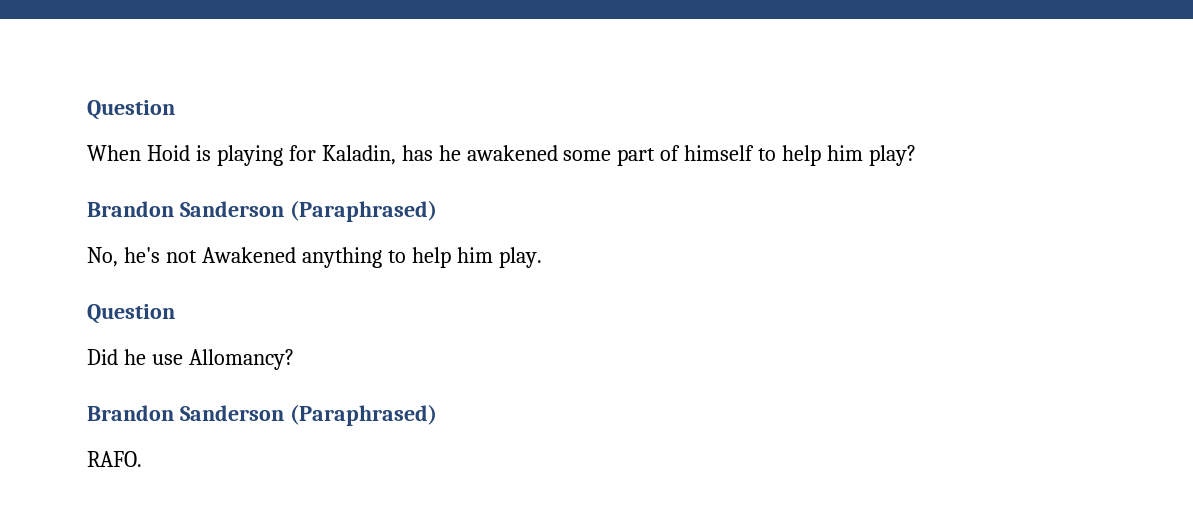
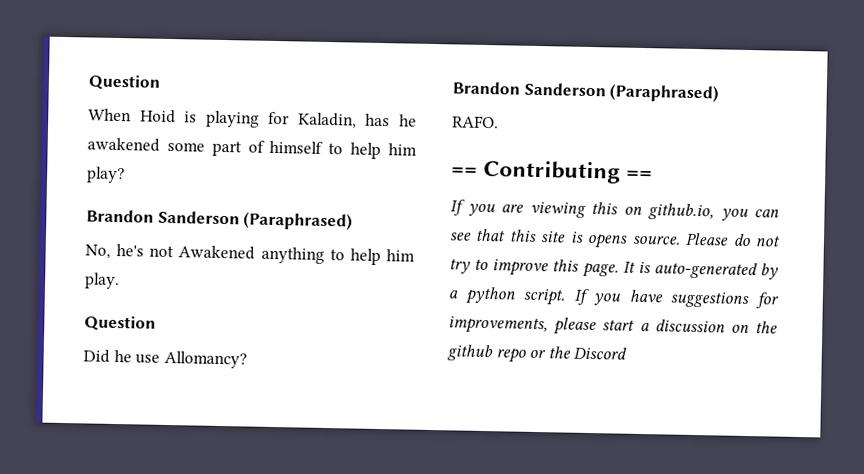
(142, 459) none -> [451,159,654,184] [450,199,779,222] [449,228,781,249] [449,258,779,280] [448,286,780,309] [448,316,778,336] [447,344,628,363] // == Contributing == // If you are viewing this on github.io, you can see that this site is opens source. Please do not try to improve this page. It is auto-generated by a python script. If you have suggestions for improvements, please start a discussion on the github repo or the Discord

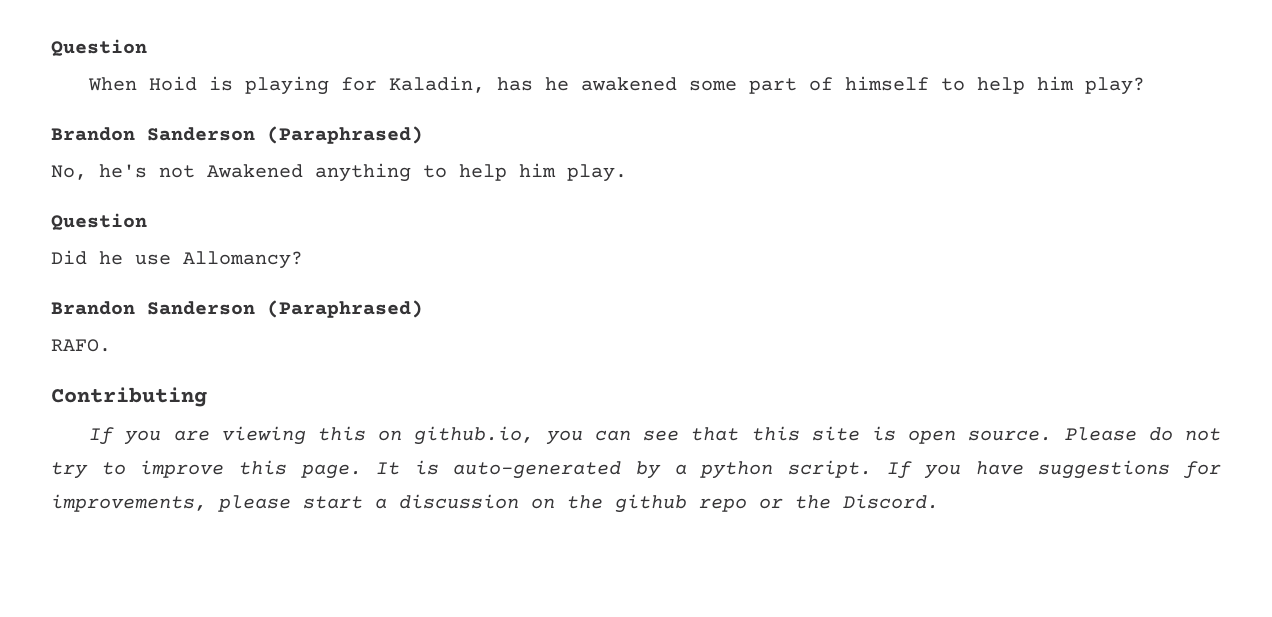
[451,167,478,176] == -> (111, 345) none
[626,170,654,180] == -> (207, 397) none
[587,233,629,249] opens -> [908,430,957,444] open
[573,346,628,360] Discord -> [843,494,939,509] Discord.

